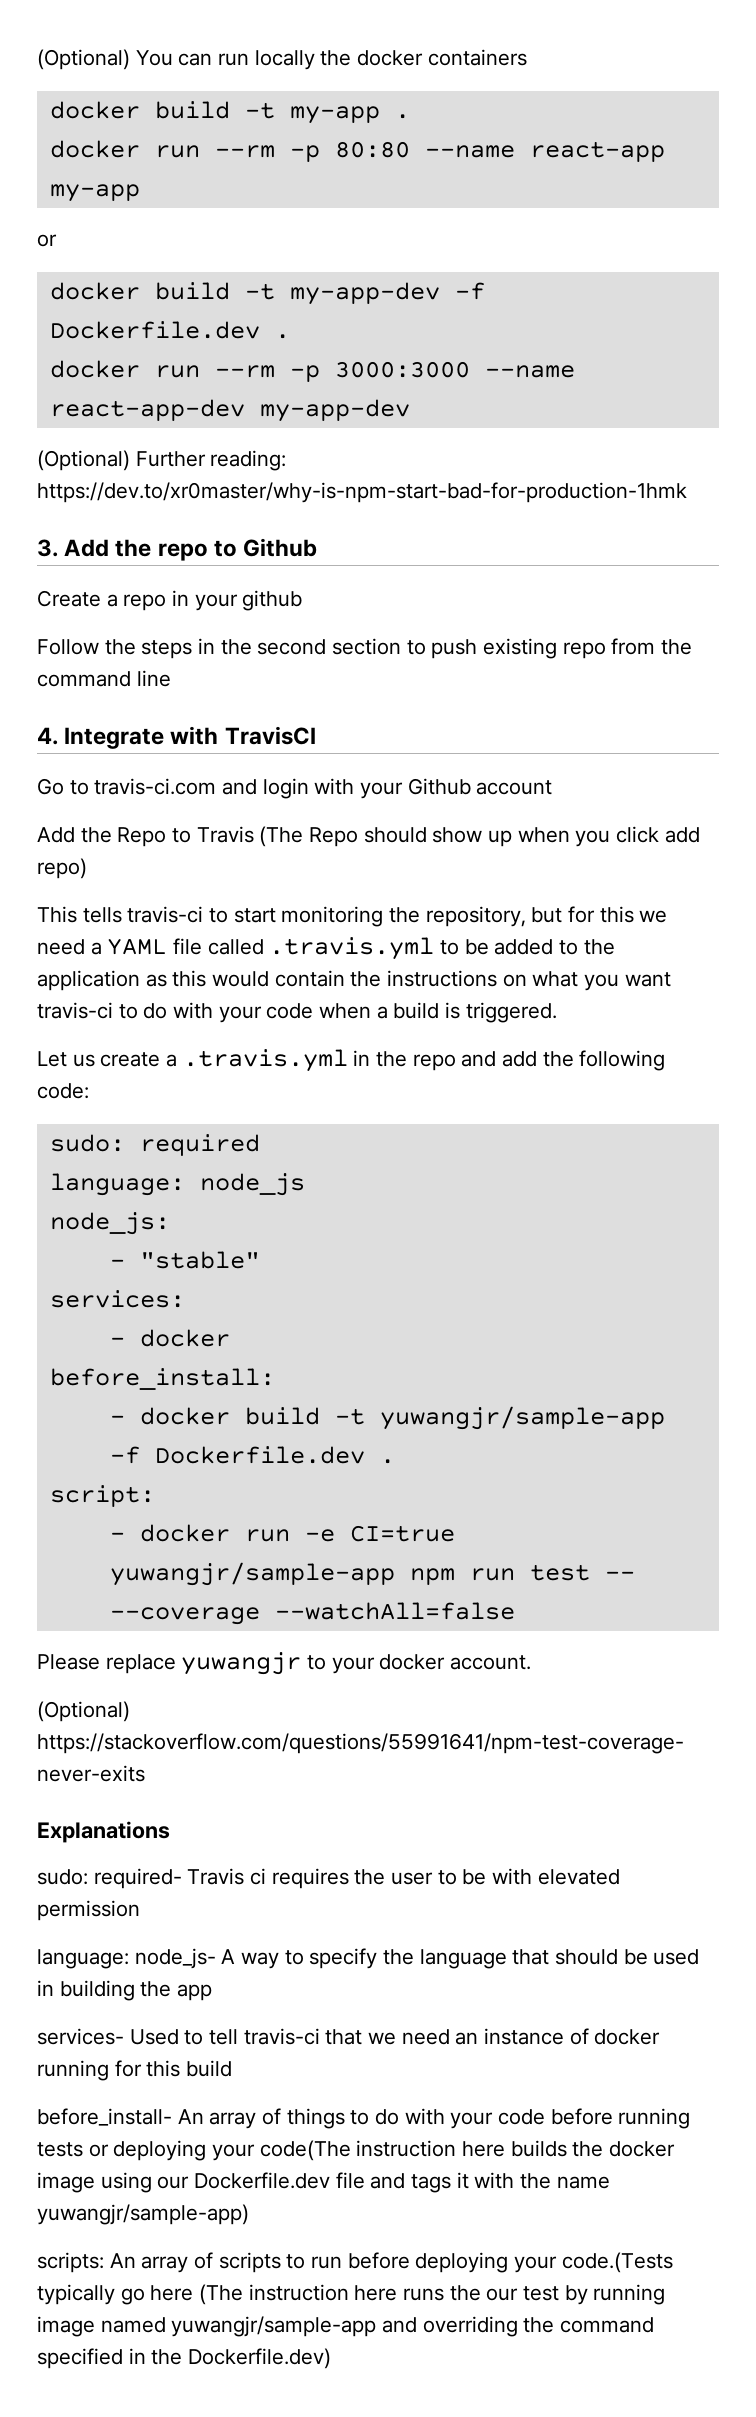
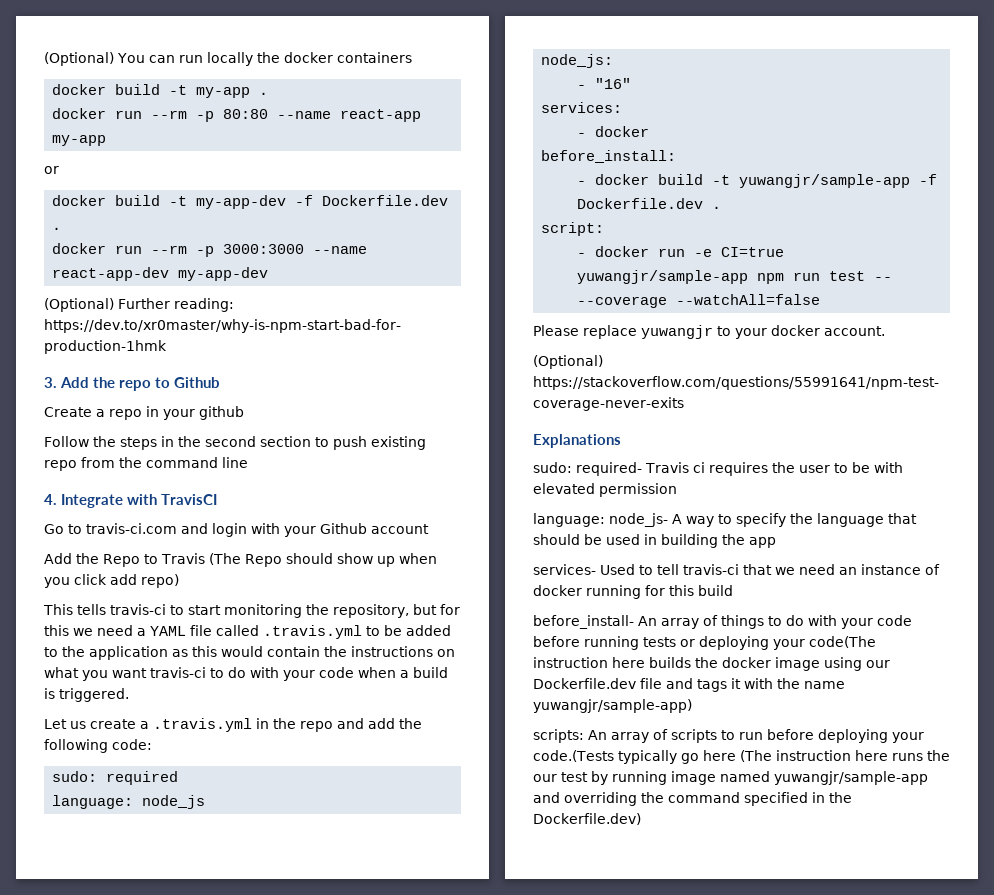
[139,1251,260,1269] "stable" -> [595,78,632,89] "16"

